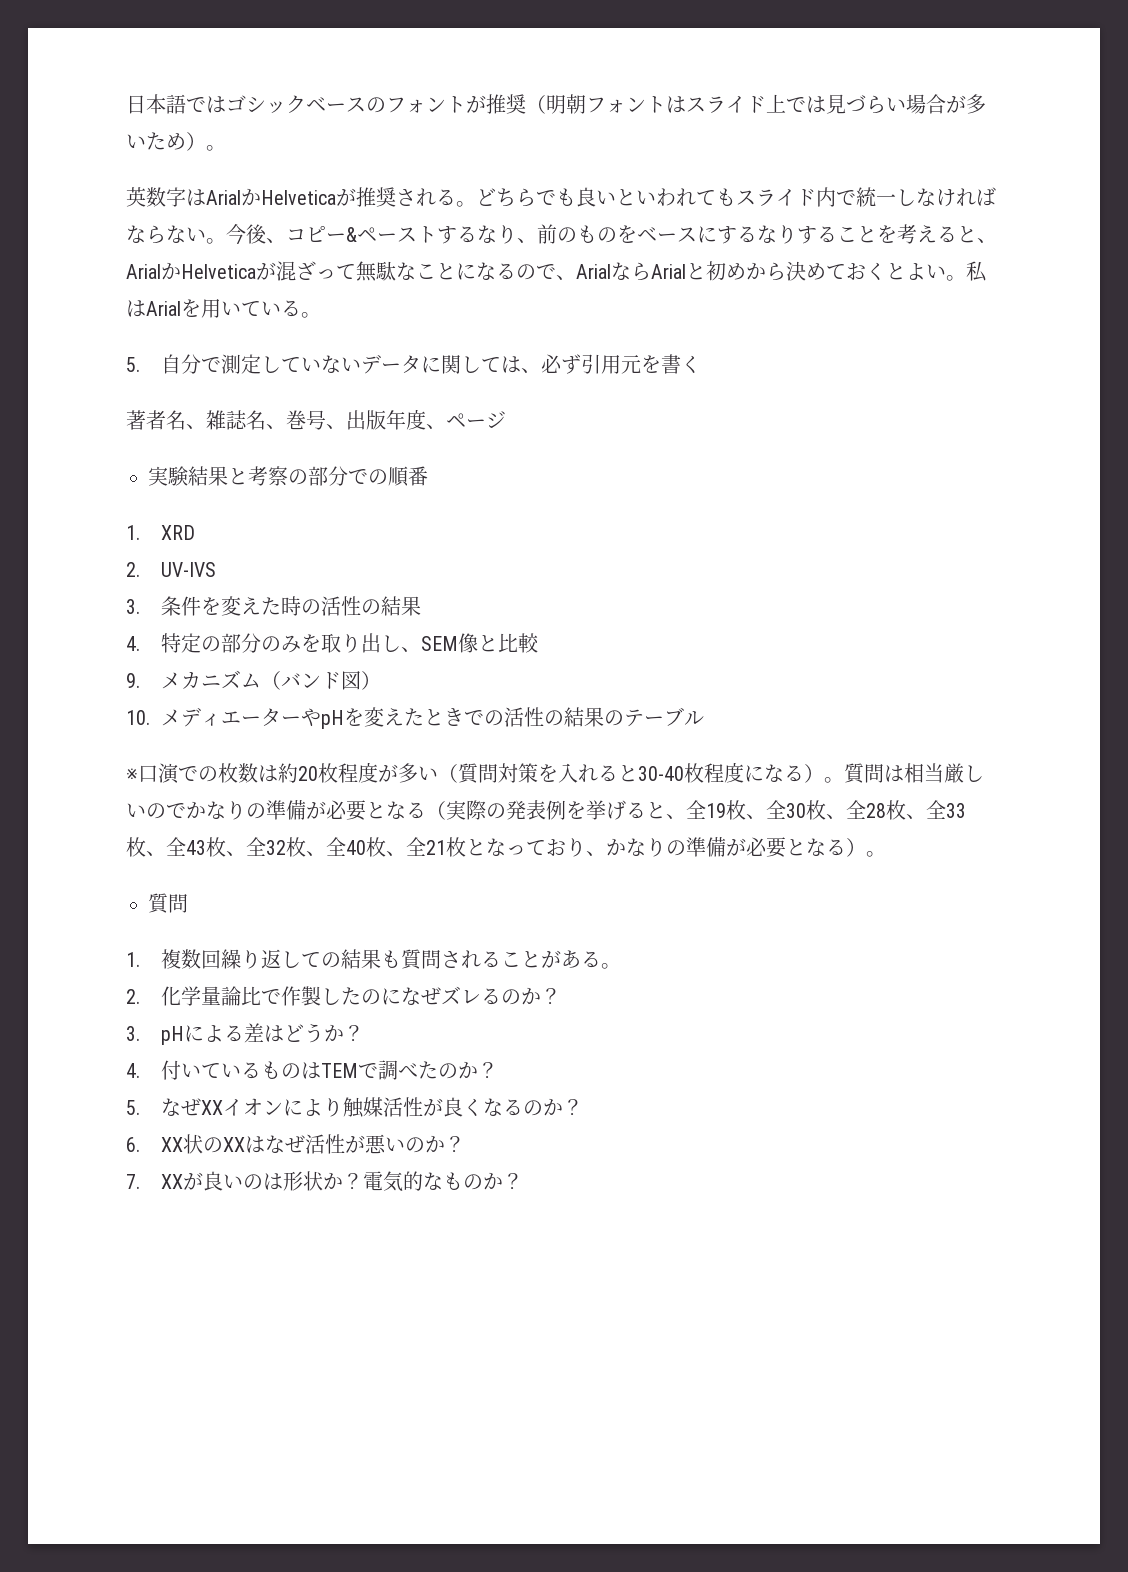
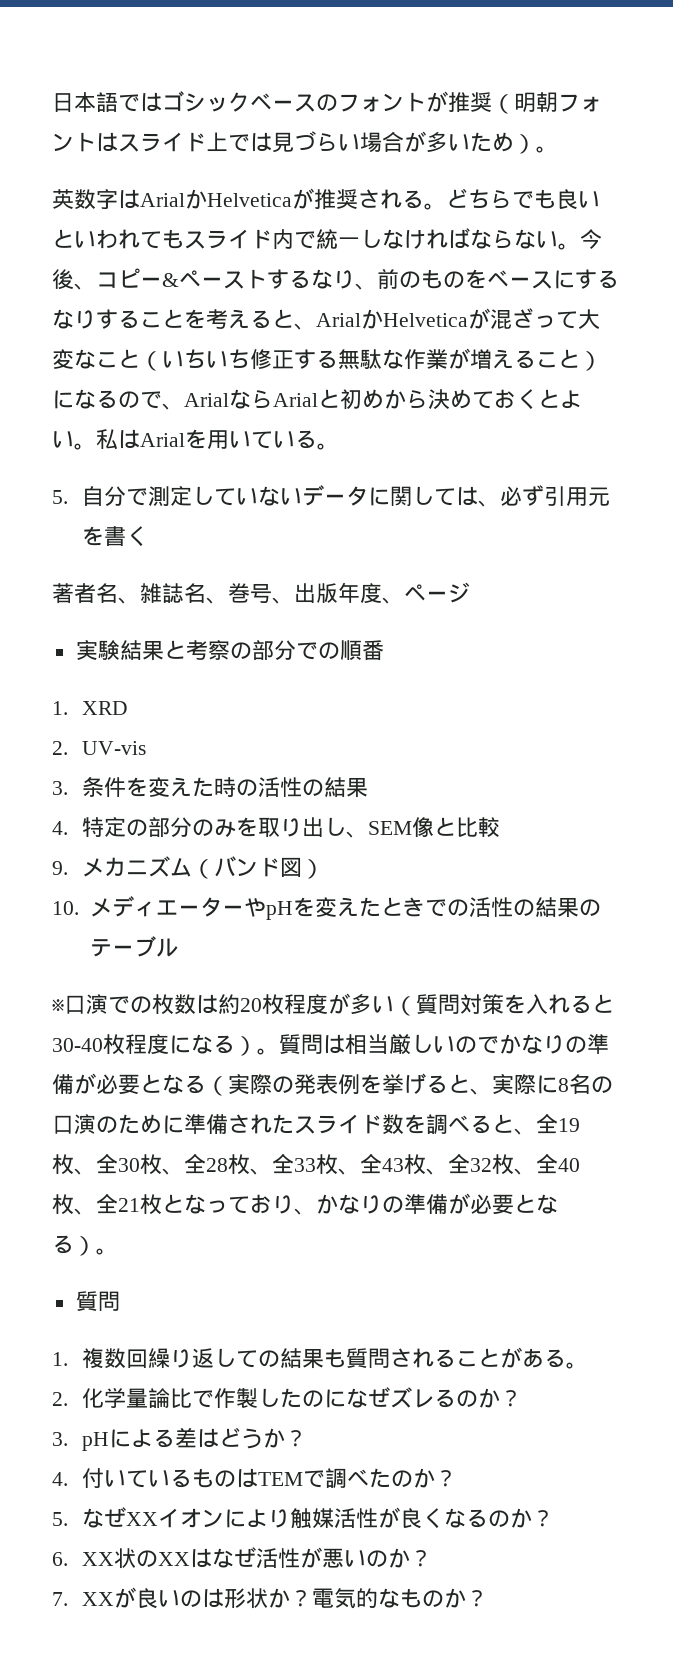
[356,261,456,282] 無駄なこと -> [578,309,600,329] [52,348,602,371] 大変なこと（いちいち修正する無駄な作業が増えること）
[160,562,216,577] UV-IVS -> [82,741,147,755] UV-vis
(686, 816) none -> [492,1074,613,1094] [52,1114,536,1135] 実際に8名の口演のために準備されたスライド数を調べると、

